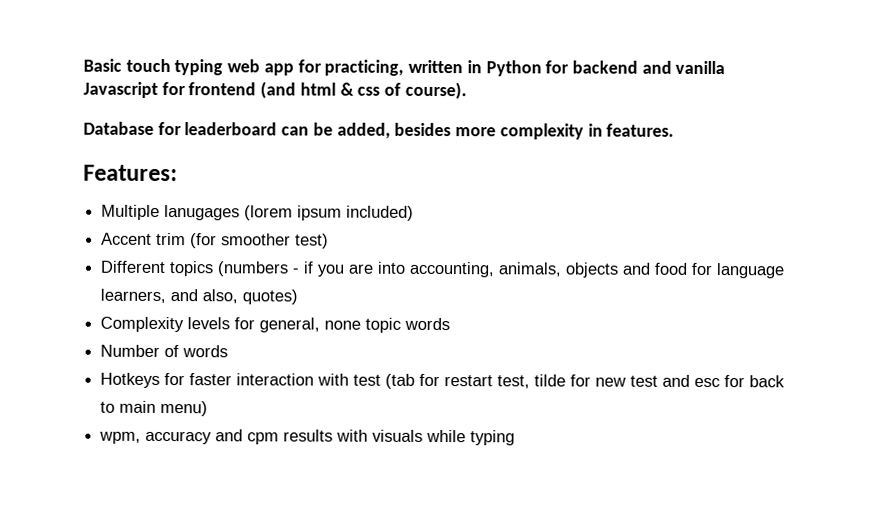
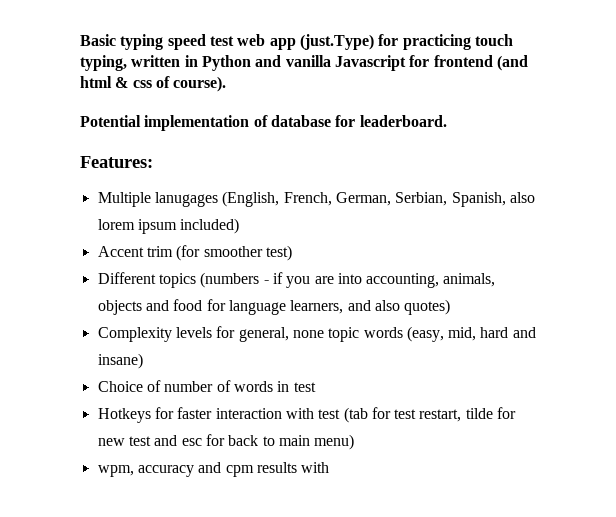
[125,58,405,76] touch typing web app for practicing, -> [120,34,513,50] [80,55,127,71] typing speed test web app (just.Type) for practicing touch typing,
[545,60,638,74] for backend -> (251, 63) none
[83,121,675,140] [83,164,178,182] [101,204,294,221] Database for leaderboard can be added, besides more complexity in features. // Features: // Multiple lanugages (lorem -> [80,115,447,131] [80,156,153,168] [97,191,535,207] [97,219,135,230] Potential implementation of database for leaderboard. // Features: // Multiple lanugages (English, French, German, Serbian, Spanish, also lorem
[202,289,239,304] also, -> [374,300,400,311] also
[100,344,161,357] // Number -> [406,326,536,342] [97,353,143,369] [97,380,214,392] (easy, mid, hard and insane) // Choice of number
(229, 351) none -> [277,381,316,392] in test
[444,375,531,389] restart test, -> [394,409,462,422] test restart,
[372,429,516,446] visuals while typing -> (330, 467) none

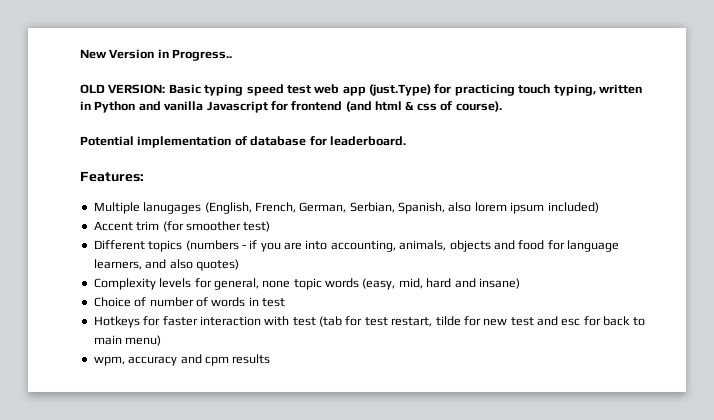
(80, 40) none -> [80,49,233,61] [80,84,166,94] New Version in Progress.. // OLD VERSION:
[301,462,330,473] with -> (271, 359) none

